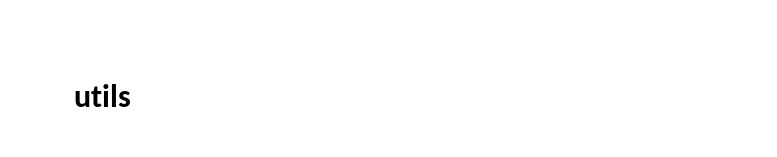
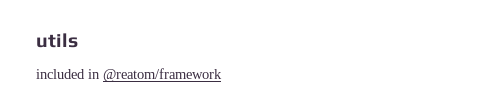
(131, 95) none -> [36,68,222,82] // included in @reatom/framework

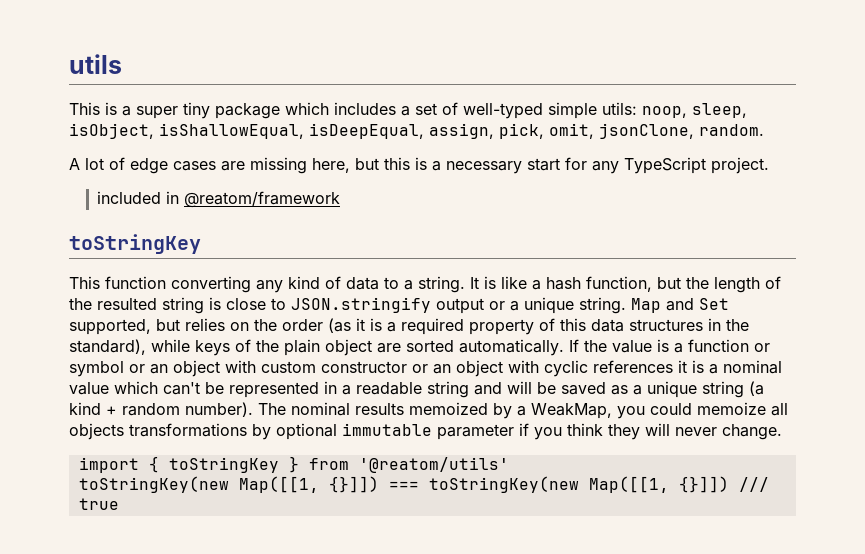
[36,68,222,82] included in @reatom/framework -> [69,102,747,119] [69,123,764,139] [69,157,769,174] [97,191,341,208] [69,234,201,254] [69,276,781,293] [69,297,729,314] [69,318,749,335] [69,339,770,356] [69,360,782,377] [69,381,764,398] [69,402,788,419] [69,423,782,440] [78,456,509,473] [78,476,769,493] [78,498,119,510] This is a super tiny package which includes a set of well-typed simple utils: noop, sleep, isObject, isShallowEqual, isDeepEqual, assign, pick, omit, jsonClone, random. // A lot of edge cases are missing here, but this is a necessary start for any TypeScript project. // included in @reatom/framework // toStringKey // This function converting any kind of data to a string. It is like a hash function, but the length of the resulted string is close to JSON.stringify output or a unique string. Map and Set supported, but relies on the order (as it is a required property of this data structures in the standard), while keys of the plain object are sorted automatically. If the value is a function or symbol or an object with custom constructor or an object with cyclic references it is a nominal value which can't be represented in a readable string and will be saved as a unique string (a kind + random number). The nominal results memoized by a WeakMap, you could memoize all objects transformations by optional immutable parameter if you think they will never change. // import { toStringKey } from '@reatom/utils' // toStringKey(new Map([[1, {}]]) === toStringKey(new Map([[1, {}]]) /// true

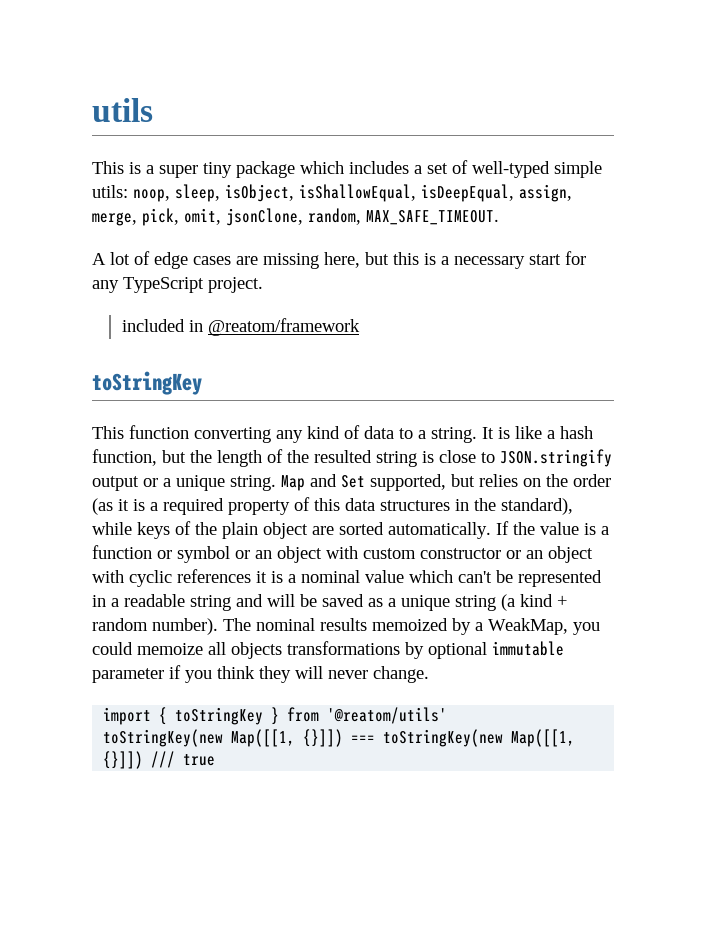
(494, 131) none -> [92,212,137,226] merge,
[699,124,764,136] random. -> [308,208,499,225] random, MAX_SAFE_TIMEOUT.

